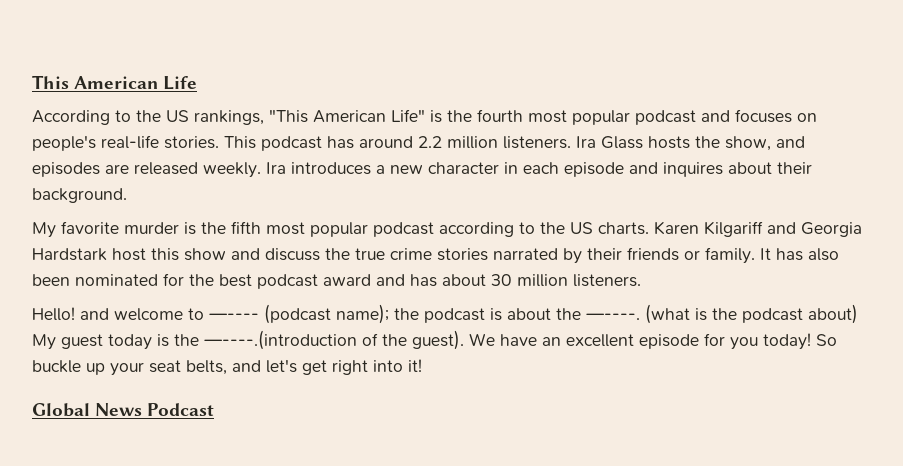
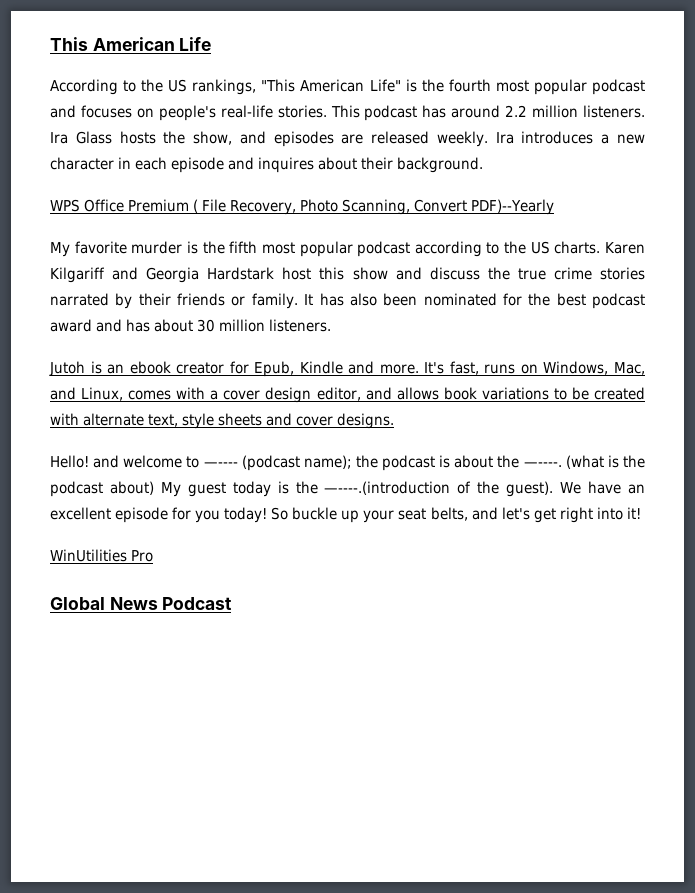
(127, 195) none -> [50,199,555,215] // WPS Office Premium ( File Recovery, Photo Scanning, Convert PDF)--Yearly
(641, 280) none -> [49,361,646,377] [50,387,645,403] [50,413,395,429] // Jutoh is an ebook creator for Epub, Kindle and more. It's fast, runs on Windows, Mac, and Linux, comes with a cover design editor, and allows book variations to be created with alternate text, style sheets and cover designs.
(422, 365) none -> [50,549,154,562] // WinUtilities Pro

